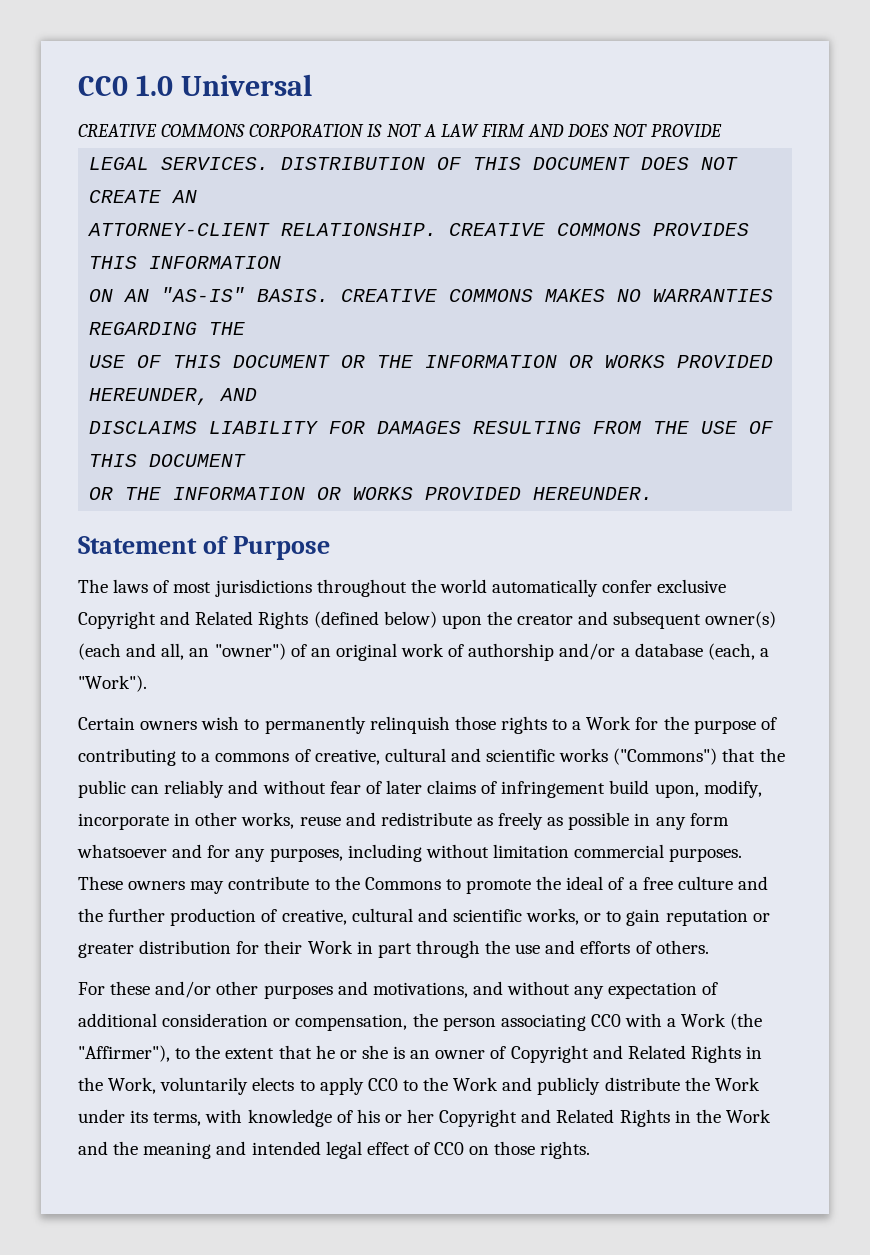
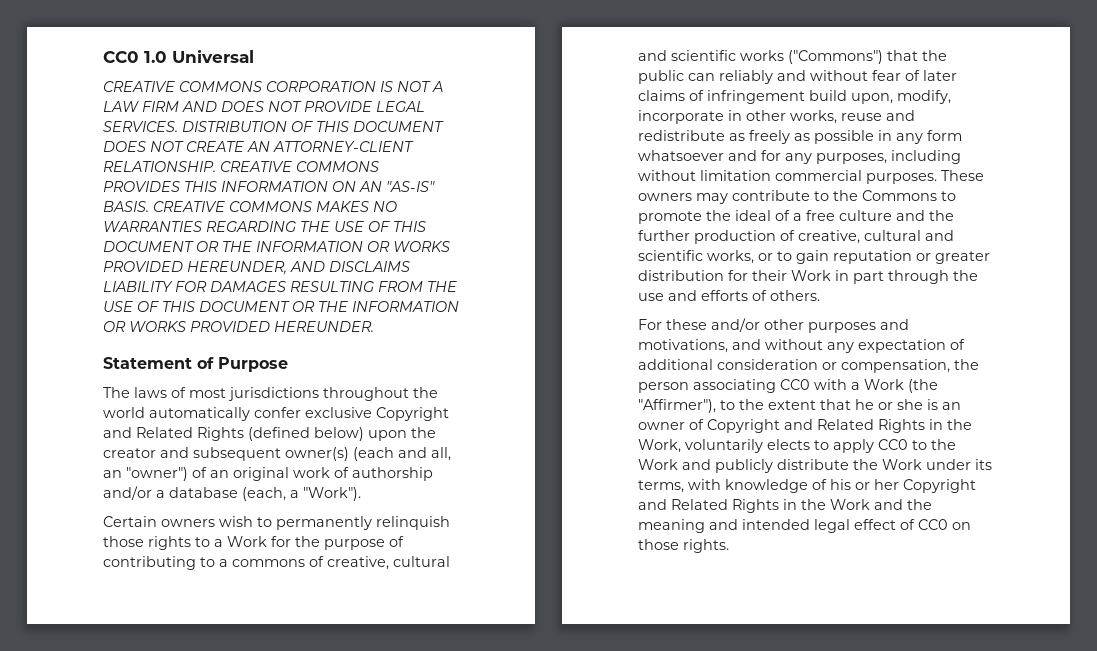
(723, 130) // -> (372, 106) none
(198, 196) // -> (270, 146) none
(282, 262) // -> (328, 186) none
(246, 328) // -> (330, 226) none
(258, 394) // -> (325, 266) none
(247, 460) // -> (290, 306) none

